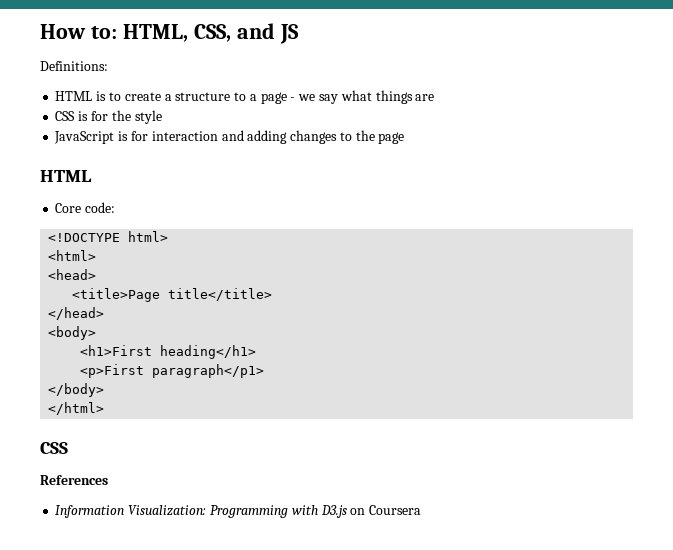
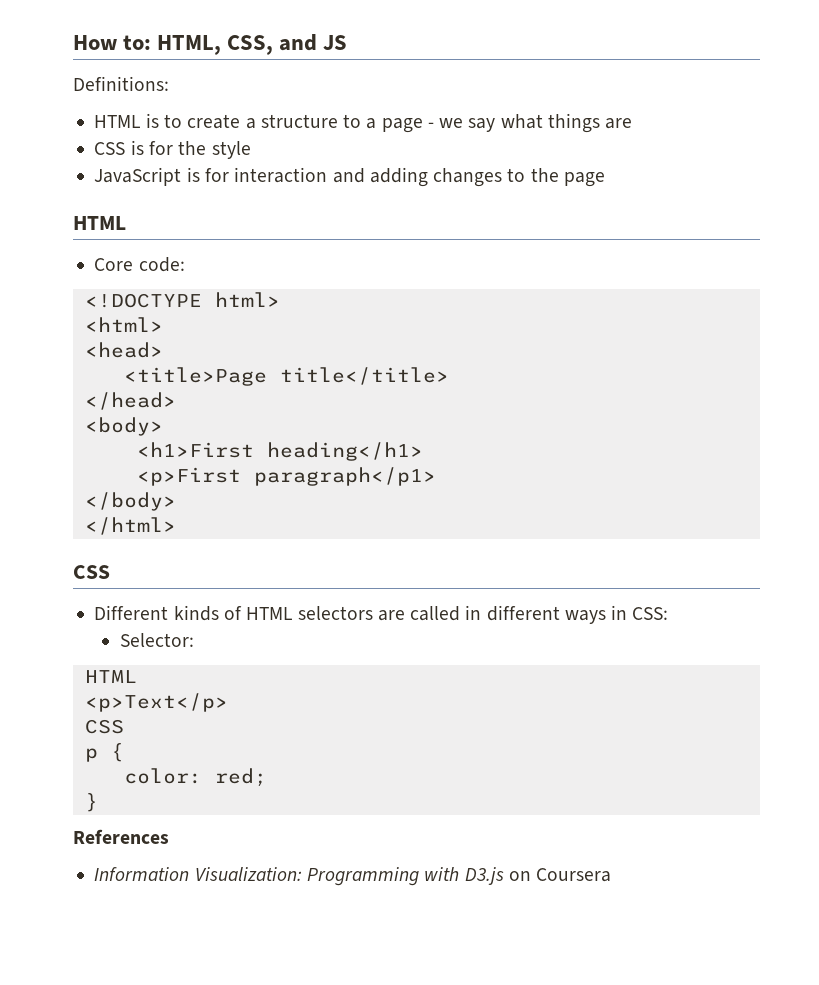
(68, 448) none -> [94,605,669,624] [119,633,194,647] [84,670,137,683] [84,693,228,712] [84,719,124,734] [84,743,124,762] [123,768,267,787] [84,793,98,812] // Different kinds of HTML selectors are called in different ways in CSS: // Selector: // HTML // <p>Text</p> // CSS // p { // color: red; // }

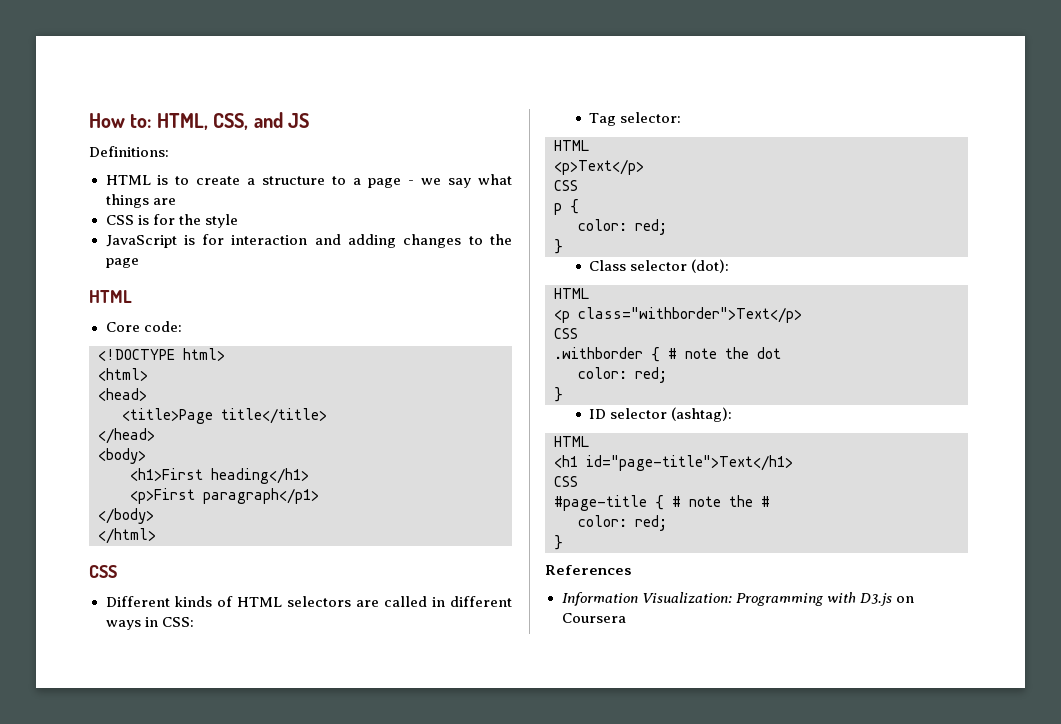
[119,633,194,647] Selector: -> [589,112,682,126] Tag selector:
(98, 802) none -> [589,259,730,273] [554,288,589,299] [554,307,802,323] [554,328,578,339] [554,347,781,362] [578,367,667,383] [554,387,563,402] [589,407,733,422] [554,436,589,447] [554,455,793,471] [554,476,578,487] [554,495,770,511] [578,515,667,531] [554,535,563,550] // Class selector (dot): // HTML // <p class="withborder">Text</p> // CSS // .withborder { # note the dot // color: red; // } // ID selector (ashtag): // HTML // <h1 id="page-title">Text</h1> // CSS // #page-title { # note the # // color: red; // }

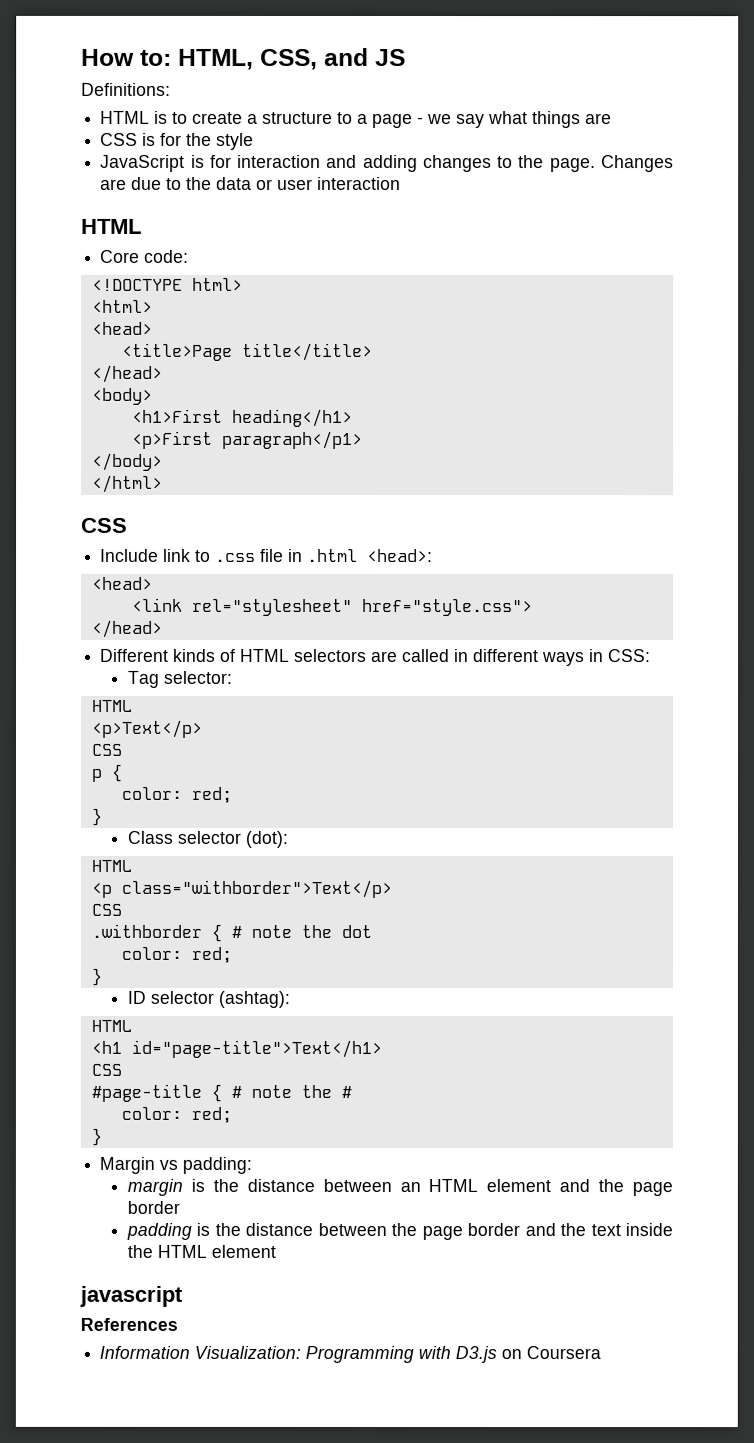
[105,258,139,268] page -> [549,155,674,173] [100,176,402,191] page. Changes are due to the data or user interaction
(117, 571) none -> [100,548,434,563] [91,576,153,590] [131,597,533,617] [91,619,163,638] // Include link to .css file in .html <head>: // <head> // <link rel="stylesheet" href="style.css"> // </head>
(563, 542) none -> [99,1156,253,1174] [127,1178,673,1197] [127,1200,181,1214] [126,1222,674,1241] [127,1244,277,1258] [79,1285,183,1307] // Margin vs padding: // margin is the distance between an HTML element and the page border // padding is the distance between the page border and the text inside the HTML element // javascript

